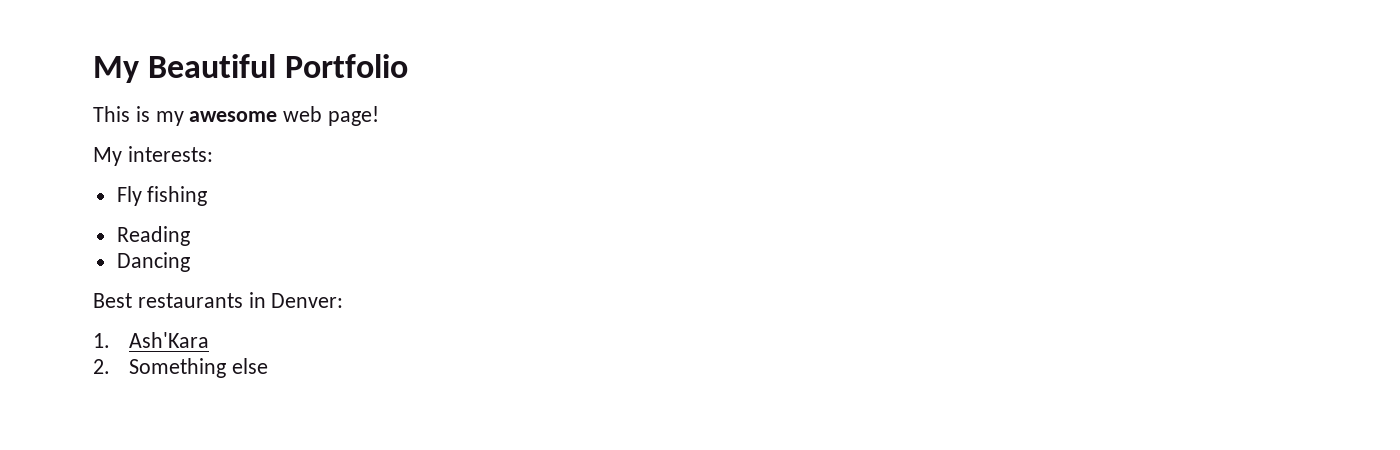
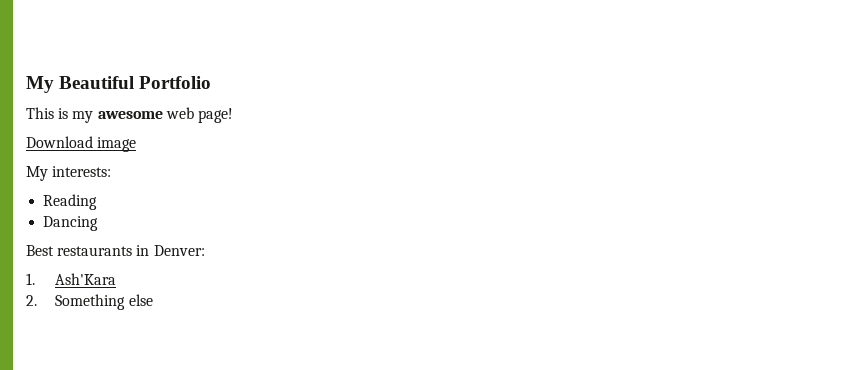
(380, 116) none -> [26,136,137,152] // Download image
[116,186,208,206] // Fly fishing -> (112, 171) none

